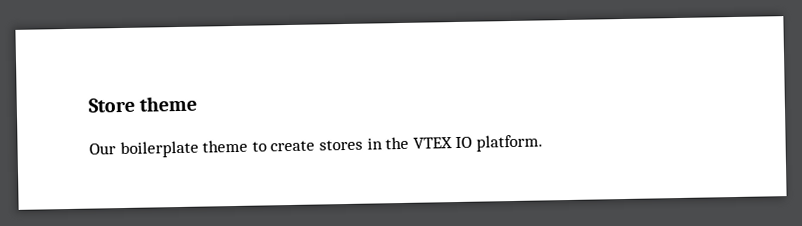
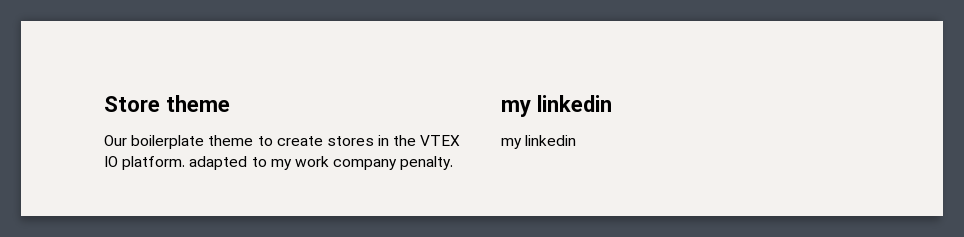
(543, 143) none -> [189,156,454,170] [501,95,612,117] [501,135,577,149] adapted to my work company penalty. // my linkedin // my linkedin

